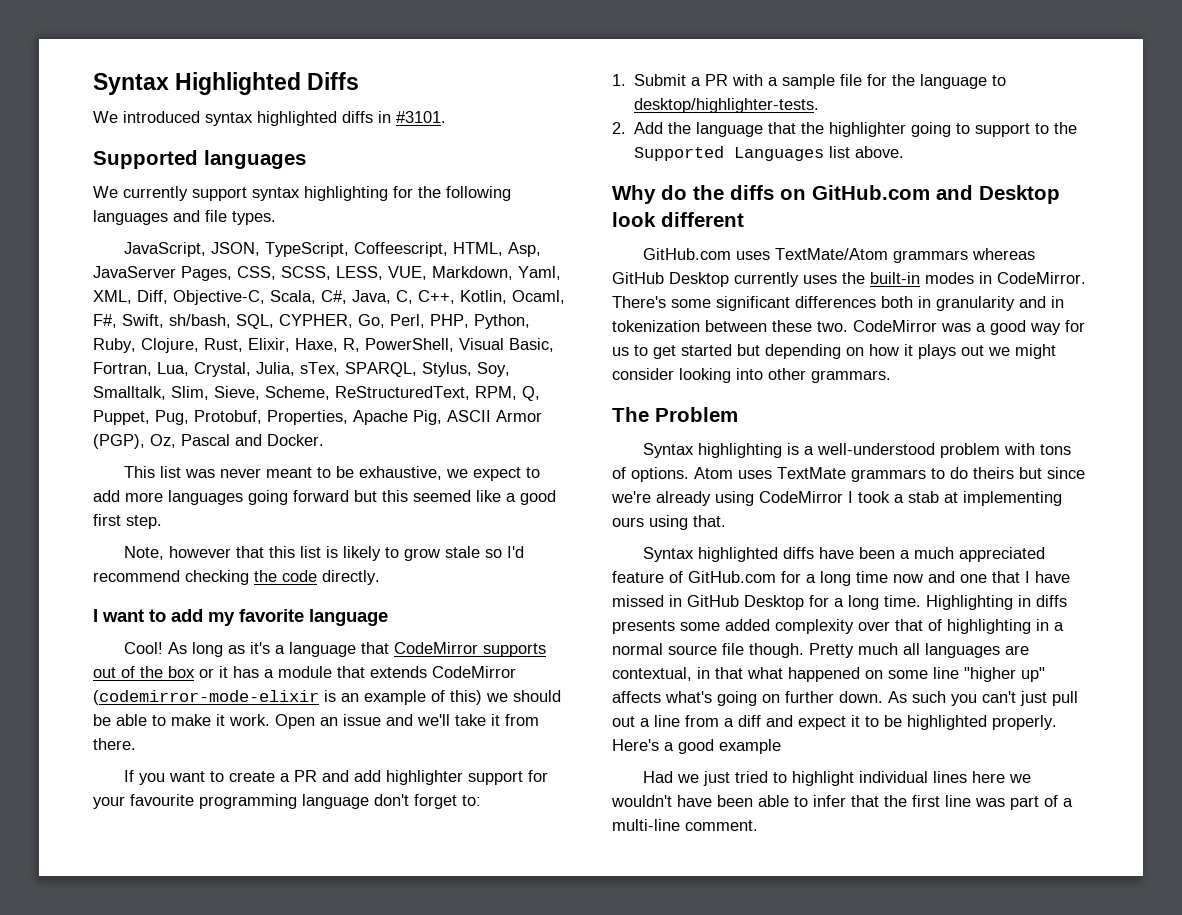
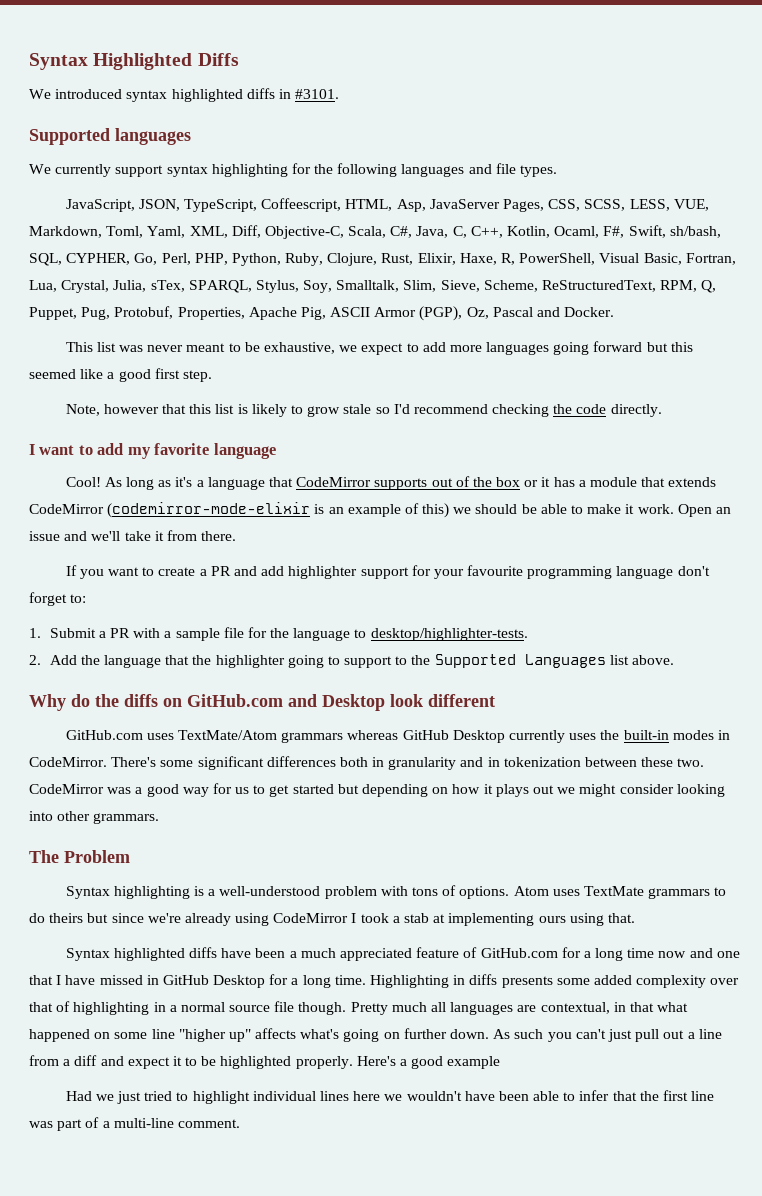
(513, 273) none -> [106,226,144,238] Toml,

